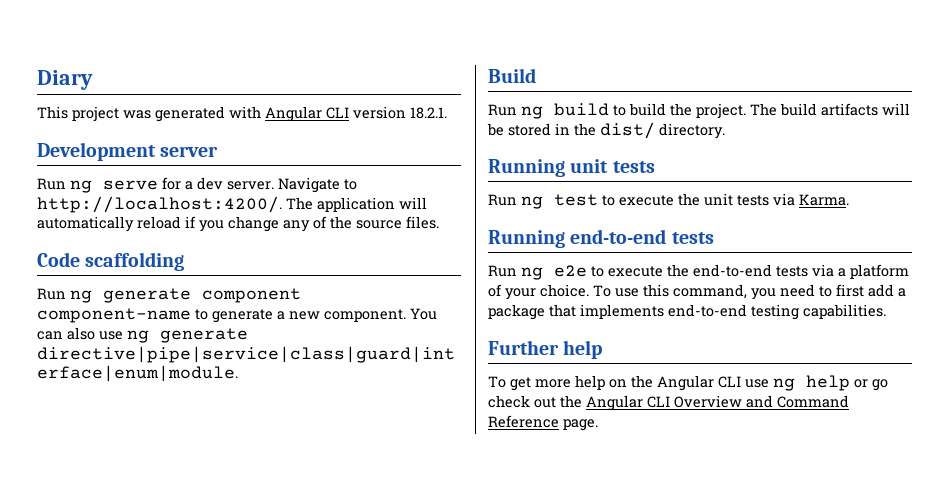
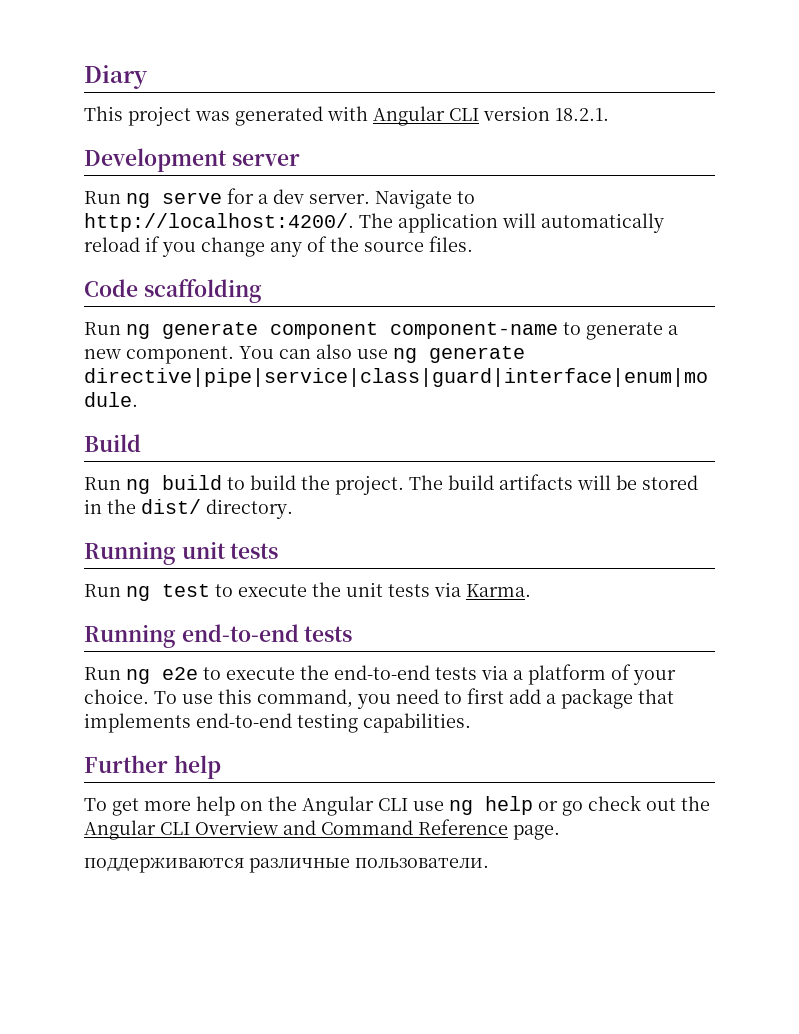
(598, 425) none -> [84,857,489,873] // поддерживаются различные пользователи.

